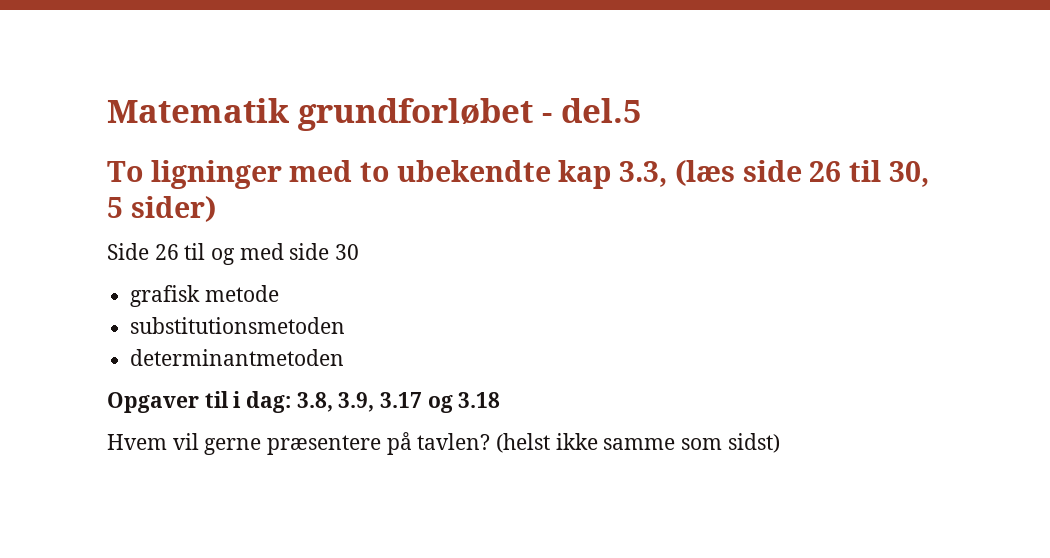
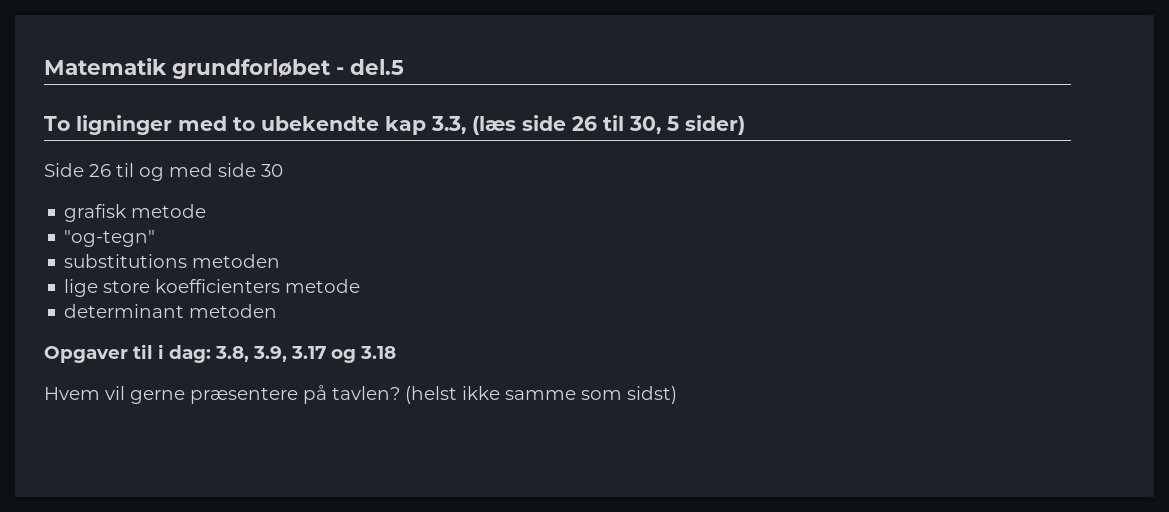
[130,317,346,334] [130,349,345,366] substitutionsmetoden // determinantmetoden -> [64,230,156,247] [64,254,281,268] [64,279,361,297] [64,304,278,318] "og-tegn" // substitutions metoden // lige store koefficienters metode // determinant metoden

